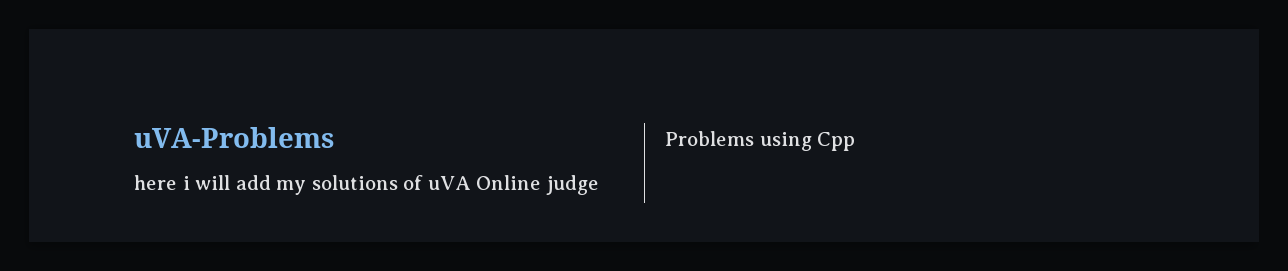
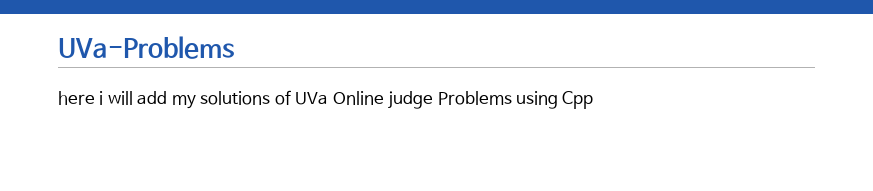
[134,127,334,148] uVA-Problems -> [58,36,234,59] UVa-Problems
[427,176,471,190] uVA -> [295,92,329,105] UVa

